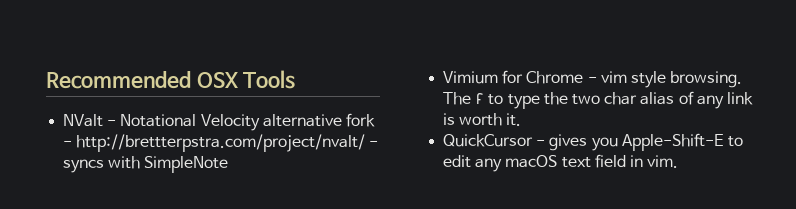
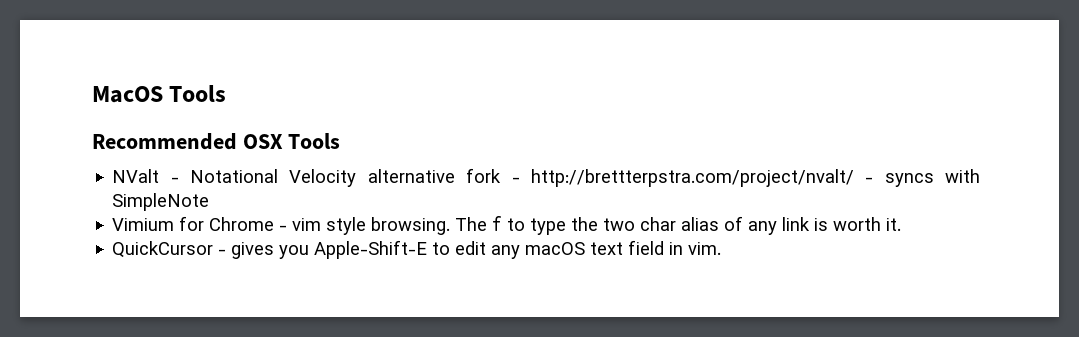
(46, 80) none -> [92,85,227,103] MacOS Tools //

